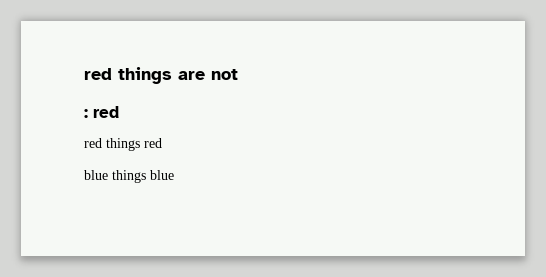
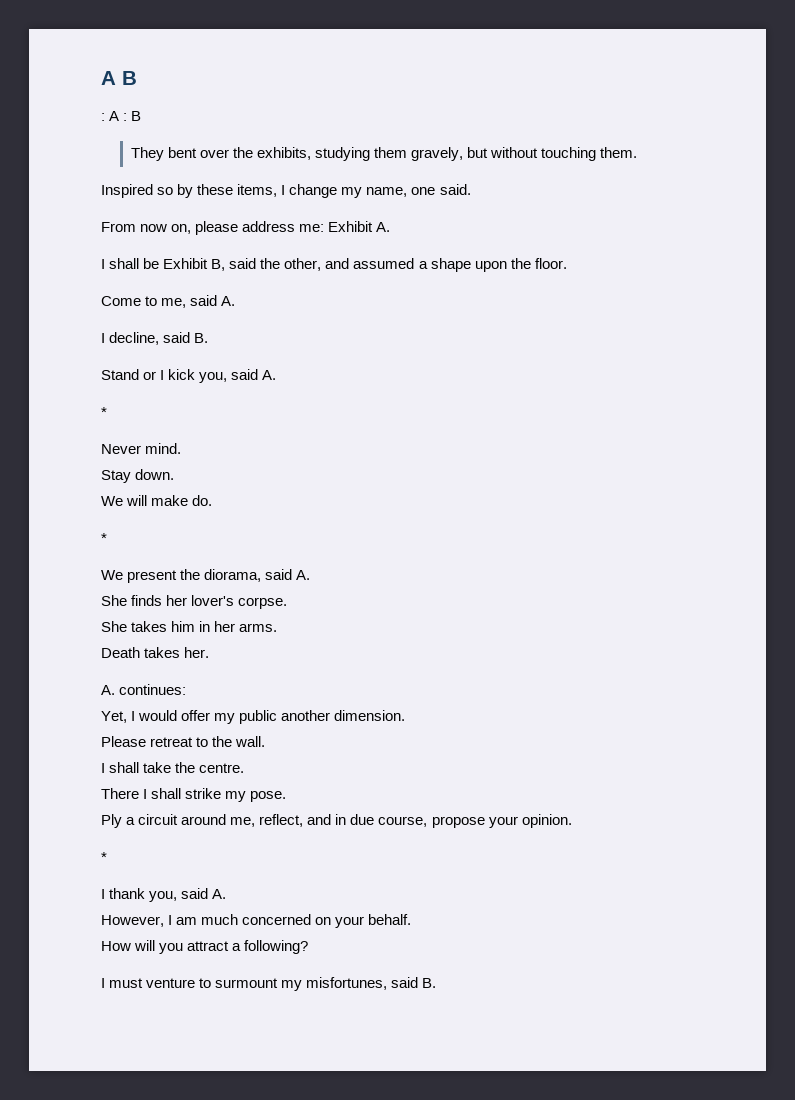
[84,67,238,84] [84,106,119,118] [84,138,162,151] [84,170,174,183] red things are not // : red // red things red // blue things blue -> [101,71,137,85] [101,111,142,121] [130,147,638,161] [101,184,471,198] [101,221,391,235] [101,258,567,272] [101,295,236,308] [101,332,209,345] [101,369,277,383] [101,407,107,417] [101,443,182,454] [101,469,175,483] [101,495,213,506] [101,533,107,543] [101,569,311,583] [101,595,288,609] [101,621,278,632] [101,647,210,658] [101,684,187,695] [101,710,406,724] [101,736,266,747] [101,762,245,773] [101,788,287,802] [101,814,572,828] [101,852,107,862] [101,888,227,902] [101,914,412,928] [101,940,309,954] [101,977,437,991] A B // : A : B // They bent over the exhibits, studying them gravely, but without touching them. // Inspired so by these items, I change my name, one said. // From now on, please address me: Exhibit A. // I shall be Exhibit B, said the other, and assumed a shape upon the floor. // Come to me, said A. // I decline, said B. // Stand or I kick you, said A. // * // Never mind. // Stay down. // We will make do. // * // We present the diorama, said A. // She finds her lover's corpse. // She takes him in her arms. // Death takes her. // A. continues: // Yet, I would offer my public another dimension. // Please retreat to the wall. // I shall take the centre. // There I shall strike my pose. // Ply a circuit around me, reflect, and in due course, propose your opinion. // * // I thank you, said A. // However, I am much concerned on your behalf. // How will you attract a following? // I must venture to surmount my misfortunes, said B.

